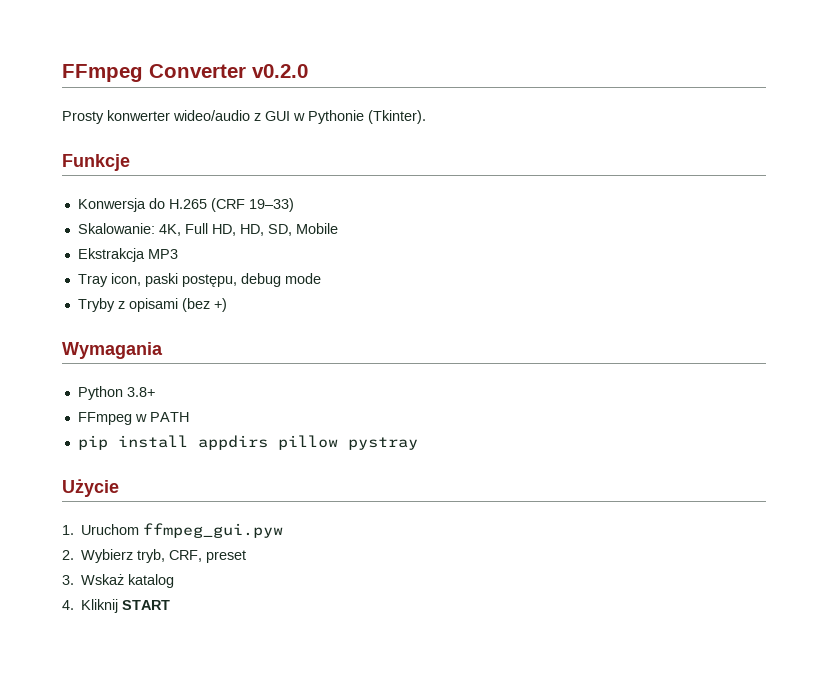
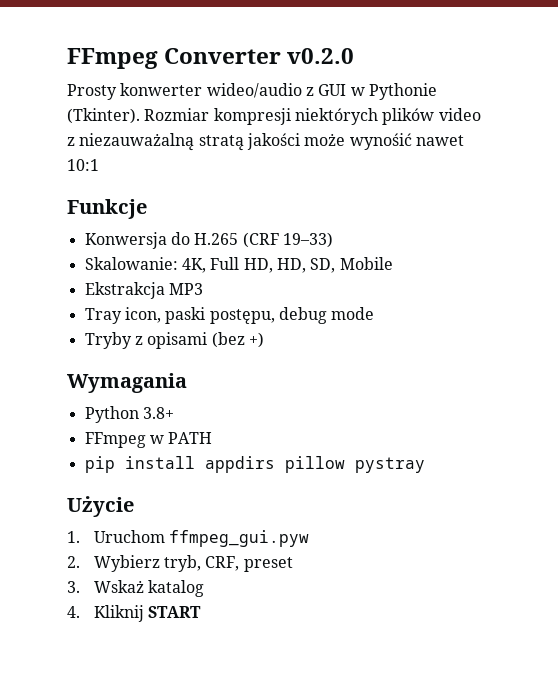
(426, 117) none -> [144,108,481,125] [67,133,464,151] [67,159,99,171] Rozmiar kompresji niektórych plików video z niezauważalną stratą jakości może wynośić nawet 10:1

